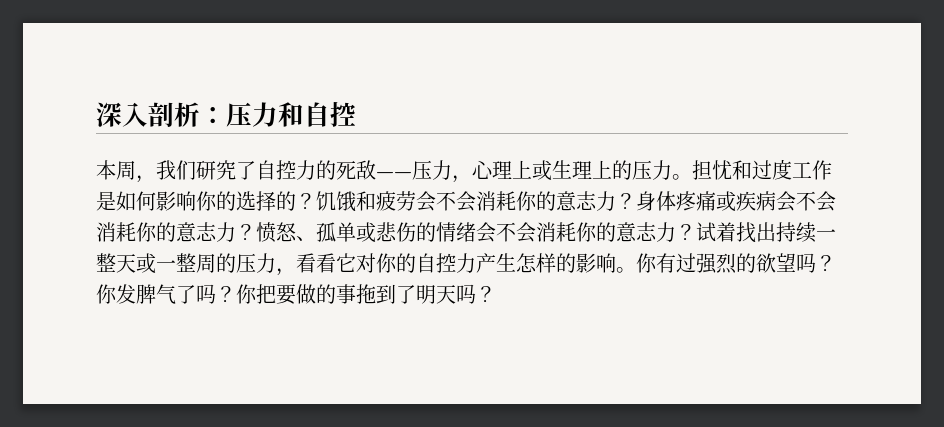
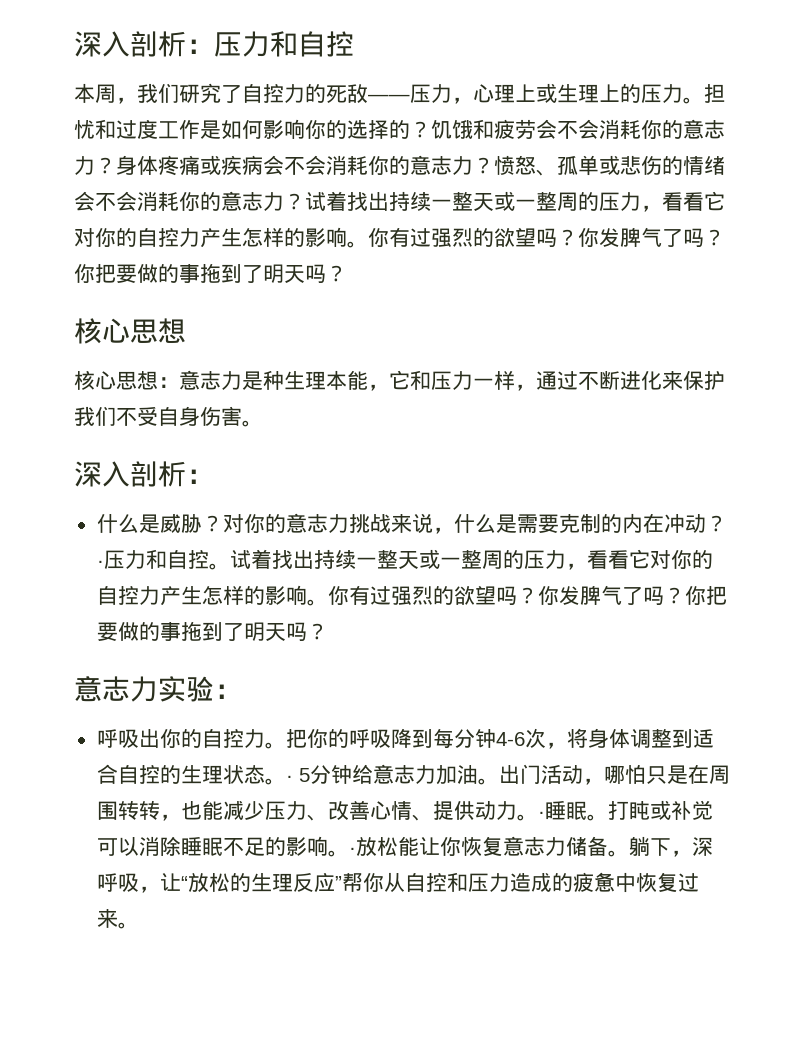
(496, 294) none -> [74,318,186,344] [74,370,725,391] [74,406,263,427] [74,461,214,487] [96,513,727,534] [96,549,713,570] [96,585,727,606] [96,621,328,641] [74,676,242,702] [96,728,714,749] [96,764,730,785] [96,800,713,821] [96,836,713,857] [96,872,699,893] [96,909,139,929] // 核心思想 // 核心思想：意志力是种生理本能，它和压力一样，通过不断进化来保护我们不受自身伤害。 // 深入剖析： // 什么是威胁？对你的意志力挑战来说，什么是需要克制的内在冲动？·压力和自控。试着找出持续一整天或一整周的压力，看看它对你的自控力产生怎样的影响。你有过强烈的欲望吗？你发脾气了吗？你把要做的事拖到了明天吗？ // 意志力实验： // 呼吸出你的自控力。把你的呼吸降到每分钟4-6次，将身体调整到适合自控的生理状态。· 5分钟给意志力加油。出门活动，哪怕只是在周围转转，也能减少压力、改善心情、提供动力。·睡眠。打盹或补觉可以消除睡眠不足的影响。·放松能让你恢复意志力储备。躺下，深呼吸，让“放松的生理反应”帮你从自控和压力造成的疲惫中恢复过来。

